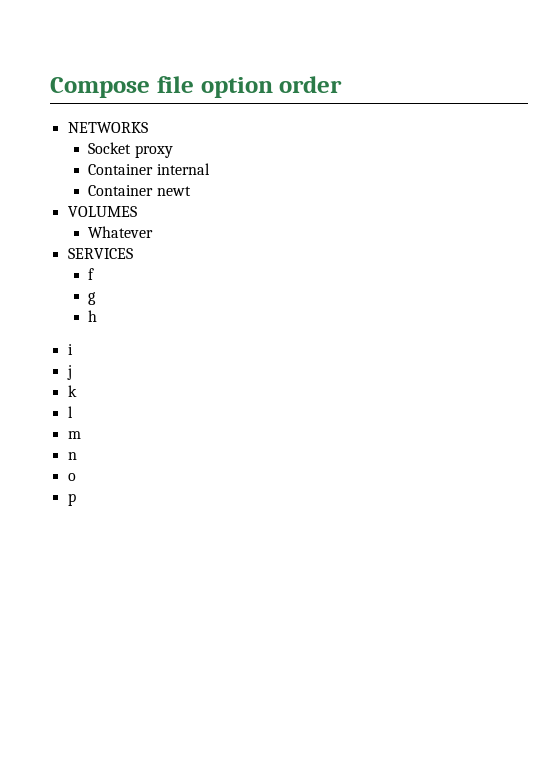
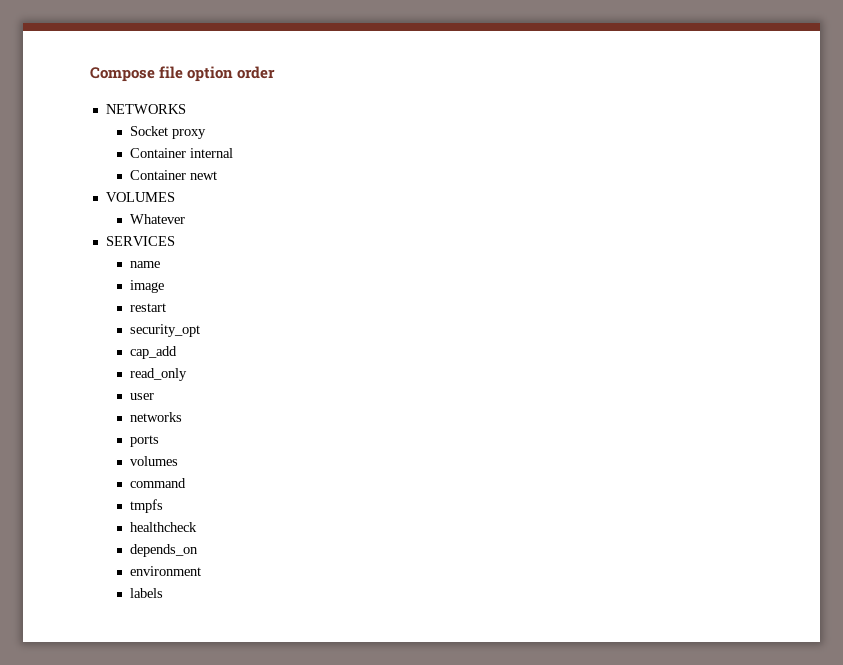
[88,268,95,280] [88,292,97,305] [88,310,98,322] [67,344,73,355] [66,365,72,380] [67,385,77,397] [67,406,73,418] [67,431,81,439] [67,452,77,460] [67,473,76,481] [67,493,76,506] f // g // h // i // j // k // l // m // n // o // p -> [129,261,160,268] [129,280,164,293] [129,303,166,312] [129,324,200,337] [129,346,177,359] [129,368,187,381] [129,393,154,400] [129,412,182,422] [129,435,159,447] [129,456,178,466] [129,478,186,488] [129,499,163,513] [129,522,197,532] [129,544,198,557] [129,566,201,576] [129,588,163,598] name // image // restart // security_opt // cap_add // read_only // user // networks // ports // volumes // command // tmpfs // healthcheck // depends_on // environment // labels

